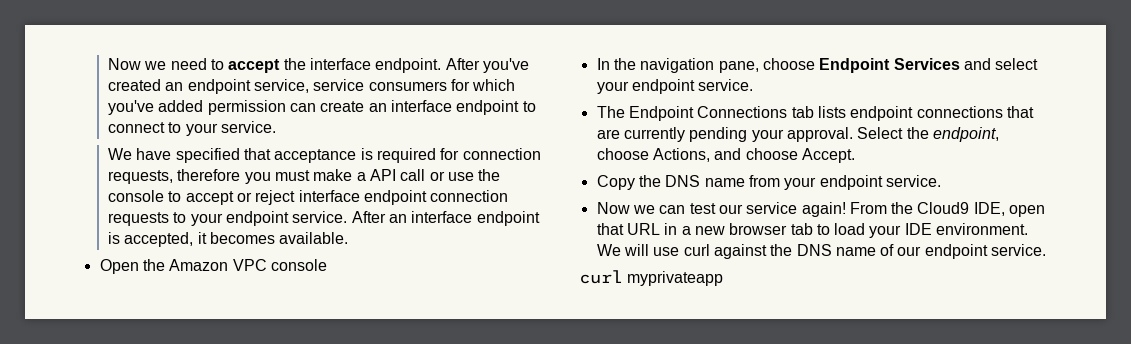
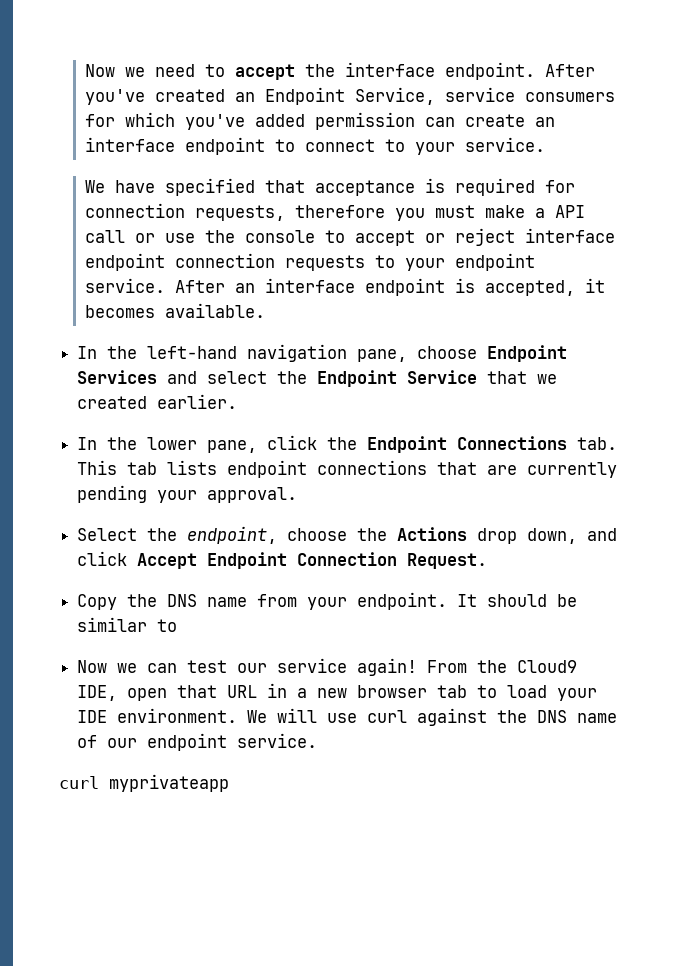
[187,79,309,94] endpoint service, -> [264,87,435,105] Endpoint Service,
[99,259,327,274] [596,58,636,70] // Open the Amazon VPC console // In the -> [77,346,238,359] // In the left-hand
[596,79,754,94] [596,106,788,121] your endpoint service. // The Endpoint Connections -> [277,370,558,387] [77,394,238,409] [77,435,618,453] [77,460,118,475] the Endpoint Service that we created earlier. // In the lower pane, click the Endpoint Connections tab. This
(853, 134) none -> (298, 495) //
[652,148,855,163] Actions, and choose Accept. -> [357,527,618,544] [77,551,488,569] the Actions drop down, and click Accept Endpoint Connection Request.
[819,175,941,190] endpoint service. -> [357,592,578,610] [77,617,178,632] endpoint. It should be similar to

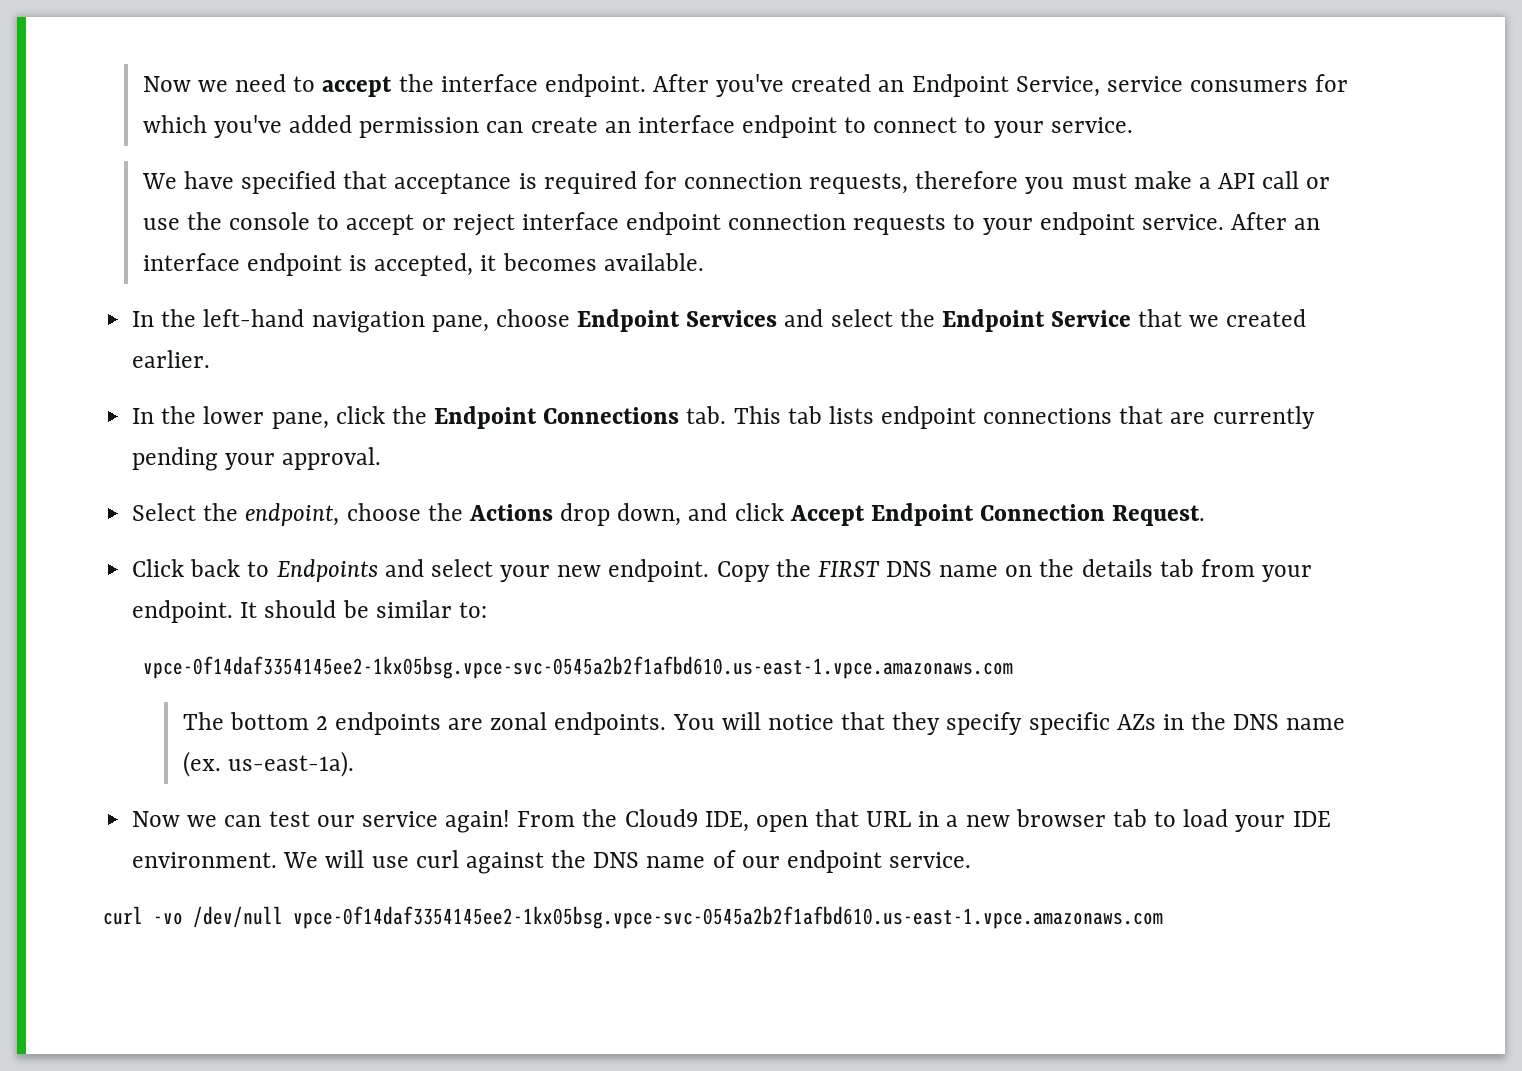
(488, 561) none -> [132,559,710,582] Click back to Endpoints and select your new endpoint.
[167,594,248,607] DNS name -> [817,559,1194,577] FIRST DNS name on the details tab
[157,619,178,632] to -> [458,602,487,618] [142,656,1013,679] [182,712,1346,735] [182,751,354,777] to: // vpce-0f14daf3354145ee2-1kx05bsg.vpce-svc-0545a2b2f1afbd610.us-east-1.vpce.amazonaws.com // The bottom 2 endpoints are zonal endpoints. You will notice that they specify specific AZs in the DNS name (ex. us-east-1a).
[109,774,229,792] myprivateapp -> [153,906,1163,929] -vo /dev/null vpce-0f14daf3354145ee2-1kx05bsg.vpce-svc-0545a2b2f1afbd610.us-east-1.vpce.amazonaws.com

